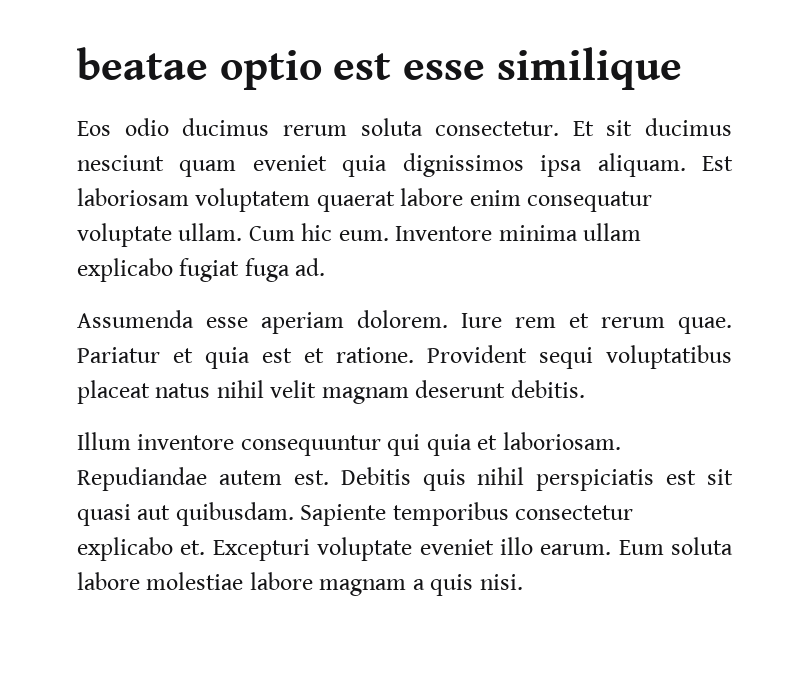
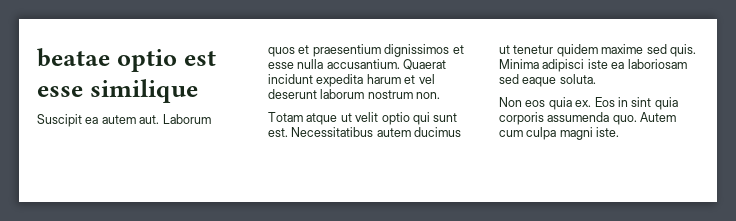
[77,118,732,136] [77,153,733,177] [77,188,653,212] [77,223,642,247] [77,258,326,282] [77,310,732,334] [77,345,732,369] [77,380,585,404] [77,432,621,456] [77,467,733,491] [77,502,634,526] [77,537,733,561] [77,572,523,596] Eos odio ducimus rerum soluta consectetur. Et sit ducimus nesciunt quam eveniet quia dignissimos ipsa aliquam. Est laboriosam voluptatem quaerat labore enim consequatur voluptate ullam. Cum hic eum. Inventore minima ullam explicabo fugiat fuga ad. // Assumenda esse aperiam dolorem. Iure rem et rerum quae. Pariatur et quia est et ratione. Provident sequi voluptatibus placeat natus nihil velit magnam deserunt debitis. // Illum inventore consequuntur qui quia et laboriosam. Repudiandae autem est. Debitis quis nihil perspiciatis est sit quasi aut quibusdam. Sapiente temporibus consectetur explicabo et. Excepturi voluptate eveniet illo earum. Eum soluta labore molestiae labore magnam a quis nisi. -> [37,114,211,127] [268,44,464,57] [268,59,447,70] [268,74,435,87] [268,89,441,99] [268,112,458,125] [268,127,462,137] [499,44,696,57] [499,59,687,72] [499,74,596,87] [499,97,678,110] [499,112,677,125] [499,127,620,140] Suscipit ea autem aut. Laborum quos et praesentium dignissimos et esse nulla accusantium. Quaerat incidunt expedita harum et vel deserunt laborum nostrum non. // Totam atque ut velit optio qui sunt est. Necessitatibus autem ducimus ut tenetur quidem maxime sed quis. Minima adipisci iste ea laboriosam sed eaque soluta. // Non eos quia ex. Eos in sint quia corporis assumenda quo. Autem cum culpa magni iste.

